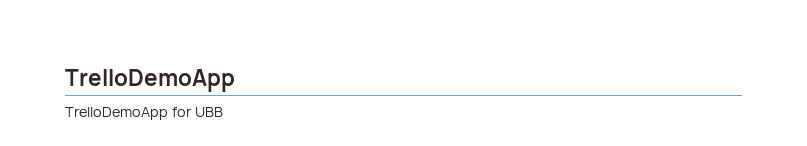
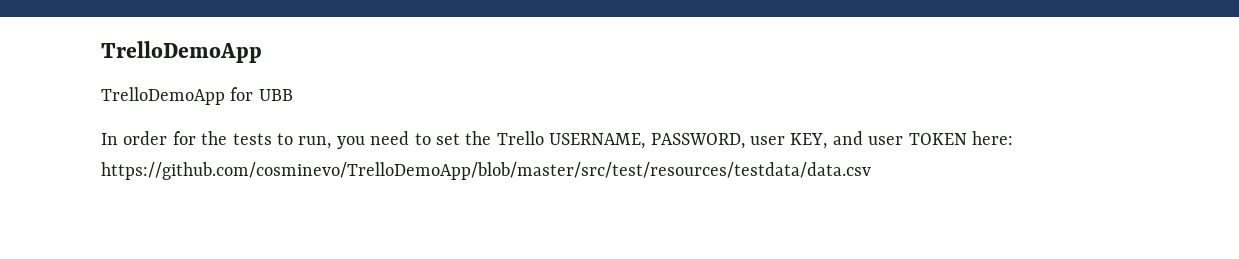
(223, 112) none -> [101,131,1013,149] [101,162,871,180] // In order for the tests to run, you need to set the Trello USERNAME, PASSWORD, user KEY, and user TOKEN here: https://github.com/cosminevo/TrelloDemoApp/blob/master/src/test/resources/testdata/data.csv

